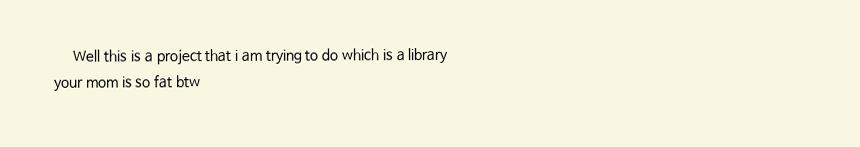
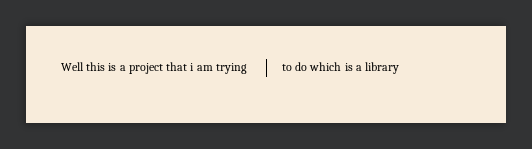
[54,74,201,92] // your mom is so fat btw -> (400, 68) none

